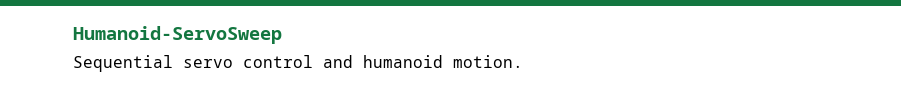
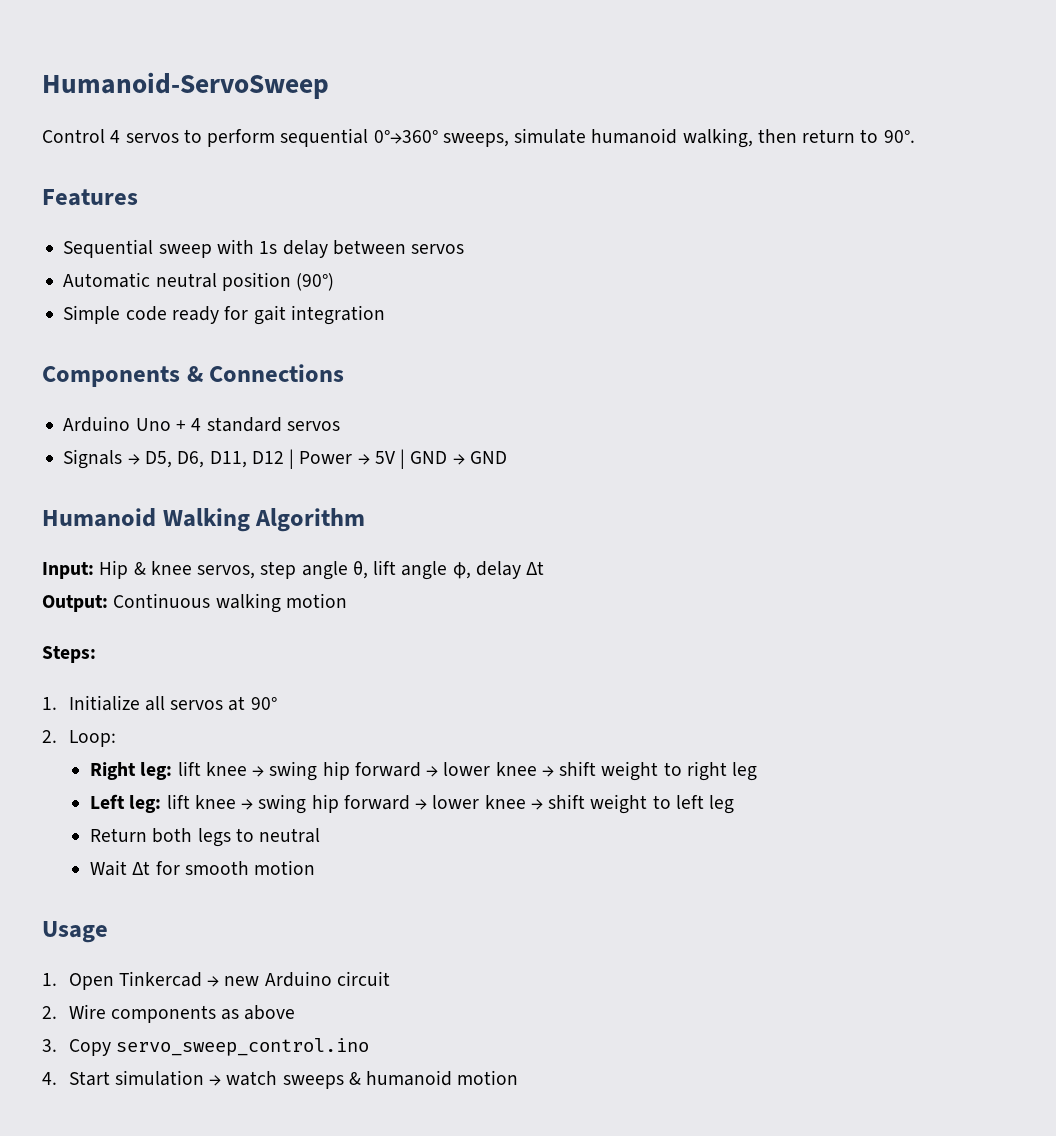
[73,55,523,72] Sequential servo control and humanoid motion. -> [42,128,915,148] [42,189,138,206] [63,239,465,258] [63,272,335,291] [63,305,385,325] [42,364,345,387] [63,416,340,432] [63,449,507,469] [42,508,366,532] [42,560,545,580] [42,593,347,613] [42,646,96,663] [42,695,277,711] [42,730,116,747] [90,761,758,781] [90,794,735,814] [90,828,321,847] [90,860,316,876] [42,921,108,943] [42,971,390,990] [42,1004,296,1023] [42,1038,369,1056] [42,1070,519,1089] Control 4 servos to perform sequential 0°→360° sweeps, simulate humanoid walking, then return to 90°. // Features // Sequential sweep with 1s delay between servos // Automatic neutral position (90°) // Simple code ready for gait integration // Components & Connections // Arduino Uno + 4 standard servos // Signals → D5, D6, D11, D12 | Power → 5V | GND → GND // Humanoid Walking Algorithm // Input: Hip & knee servos, step angle θ, lift angle φ, delay Δt // Output: Continuous walking motion // Steps: // 1. Initialize all servos at 90° // 2. Loop: // Right leg: lift knee → swing hip forward → lower knee → shift weight to right leg // Left leg: lift knee → swing hip forward → lower knee → shift weight to left leg // Return both legs to neutral // Wait Δt for smooth motion // Usage // 1. Open Tinkercad → new Arduino circuit // 2. Wire components as above // 3. Copy servo_sweep_control.ino // 4. Start simulation → watch sweeps & humanoid motion

